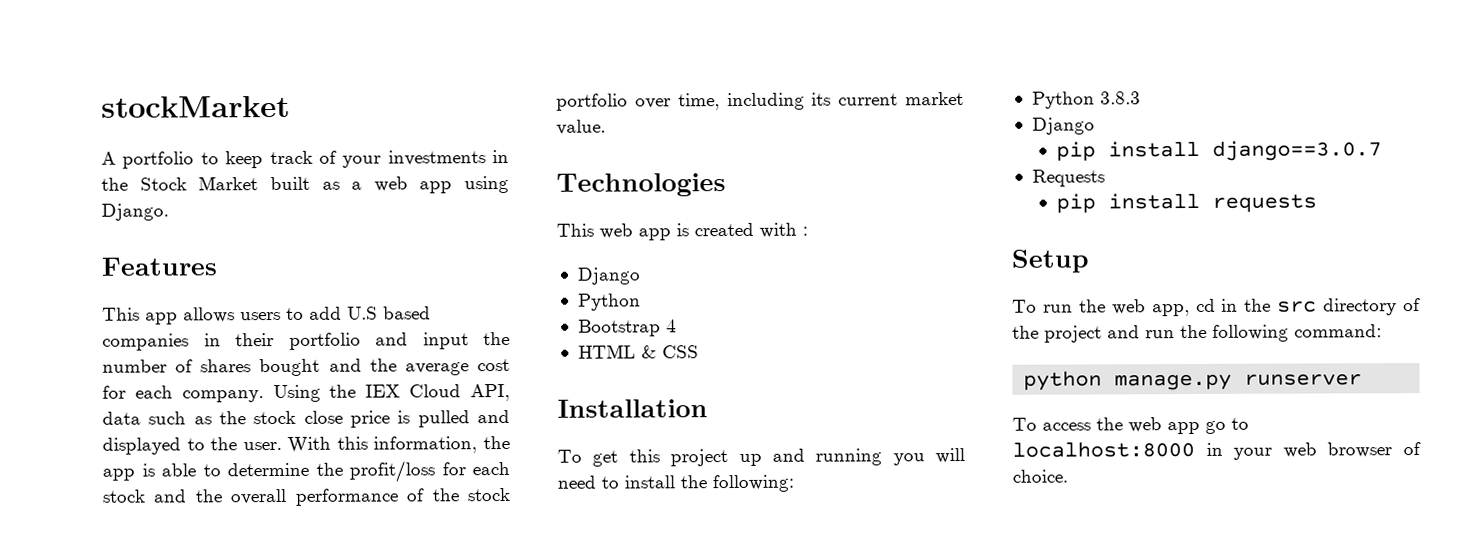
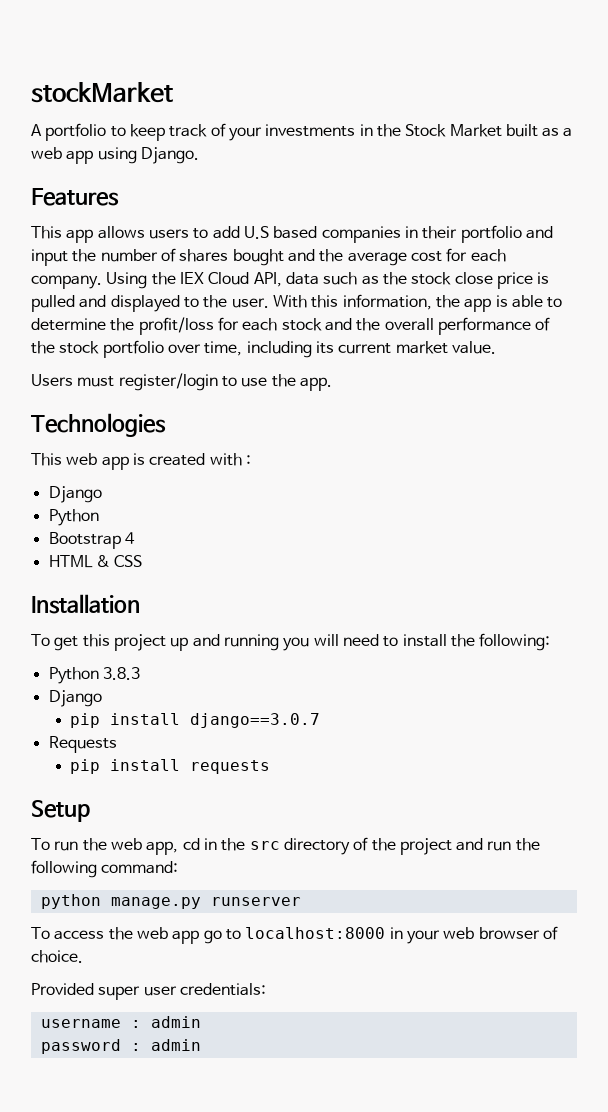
(606, 127) none -> [31,373,332,391] // Users must register/login to use the app.
(1068, 476) none -> [31,983,266,1000] [40,1016,201,1028] [40,1039,201,1054] // Provided super user credentials: // username : admin // password : admin

